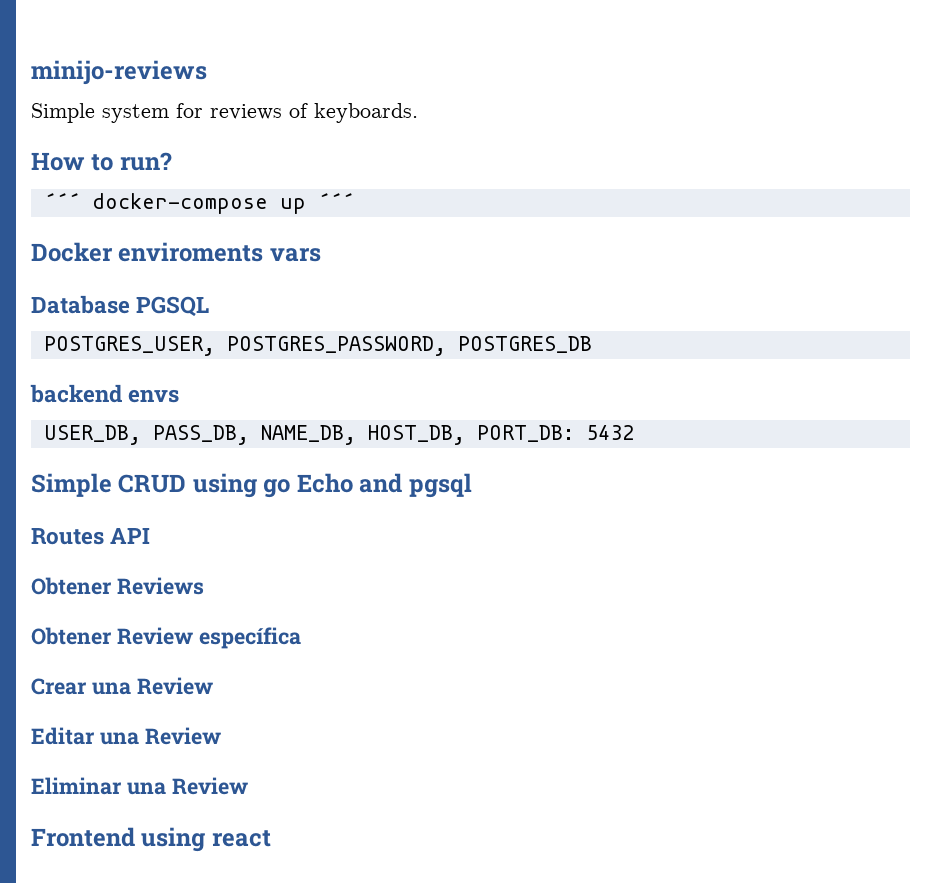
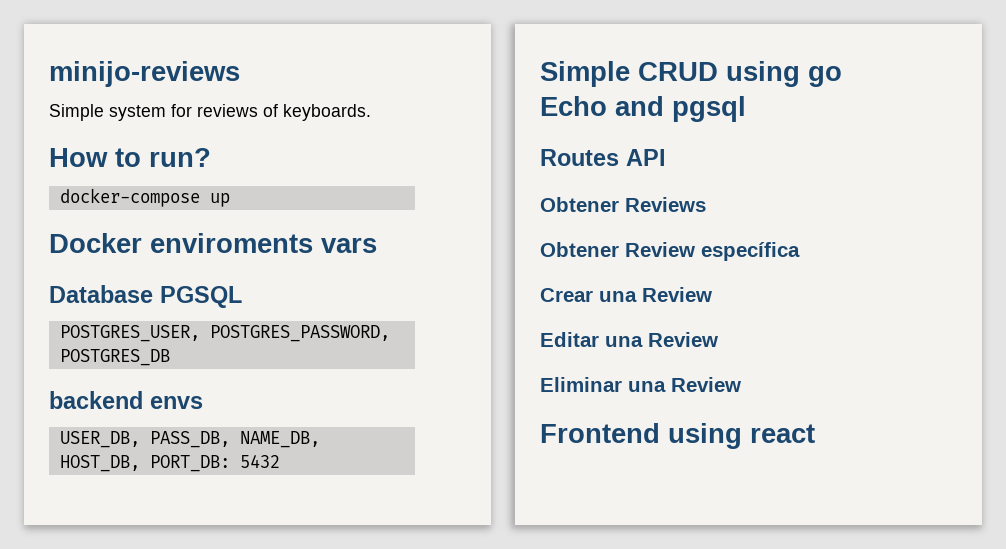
[43,193,80,209] ´´´ -> (211, 157) none
[317,193,354,209] ´´´ -> (230, 200) none

